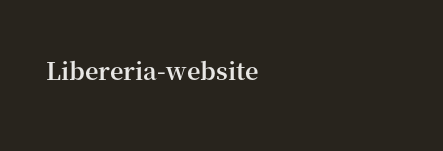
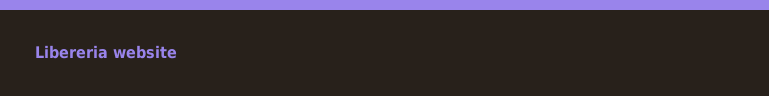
[46,60,258,80] Libereria-website -> [35,45,177,59] Libereria website

